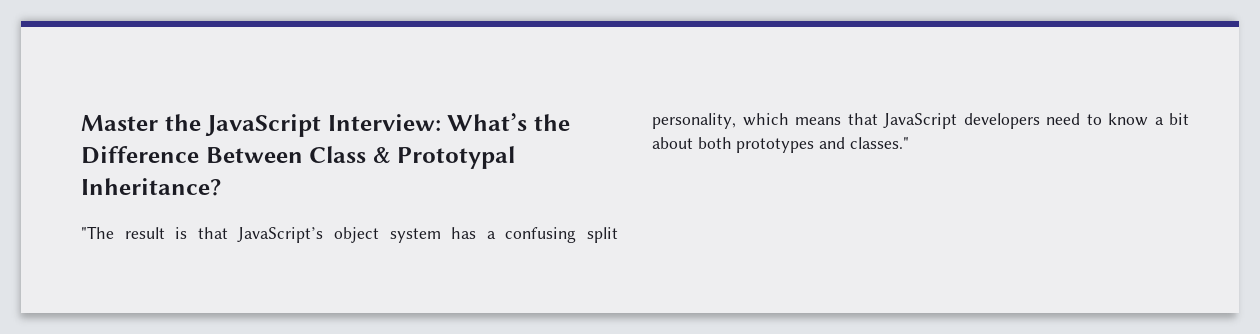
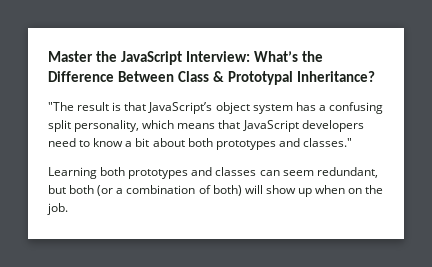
(909, 143) none -> [48,167,378,179] [48,185,384,197] [47,203,68,215] // Learning both prototypes and classes can seem redundant, but both (or a combination of both) will show up when on the job.

